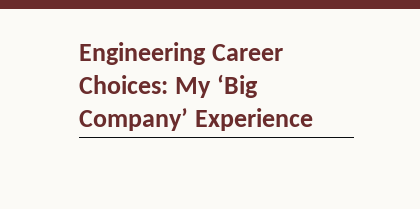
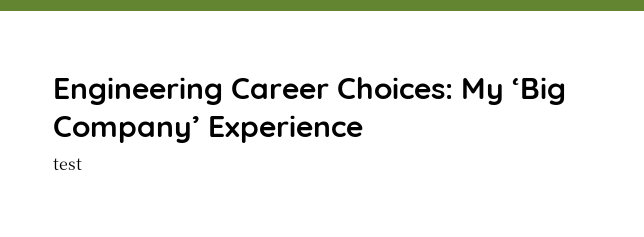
(313, 119) none -> [53,158,82,170] // test

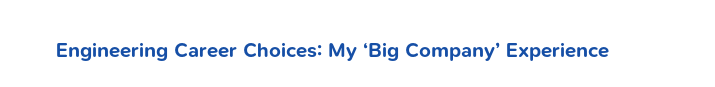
[53,158,82,170] // test -> (609, 51) none

